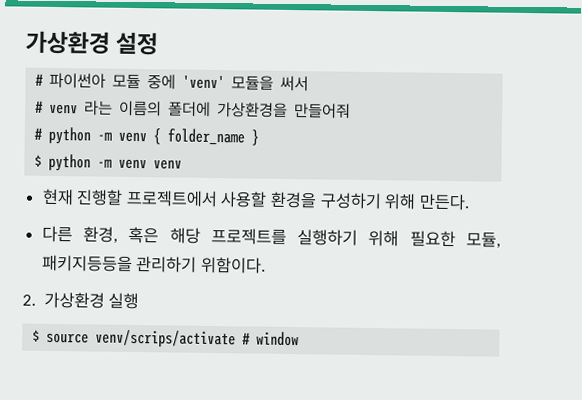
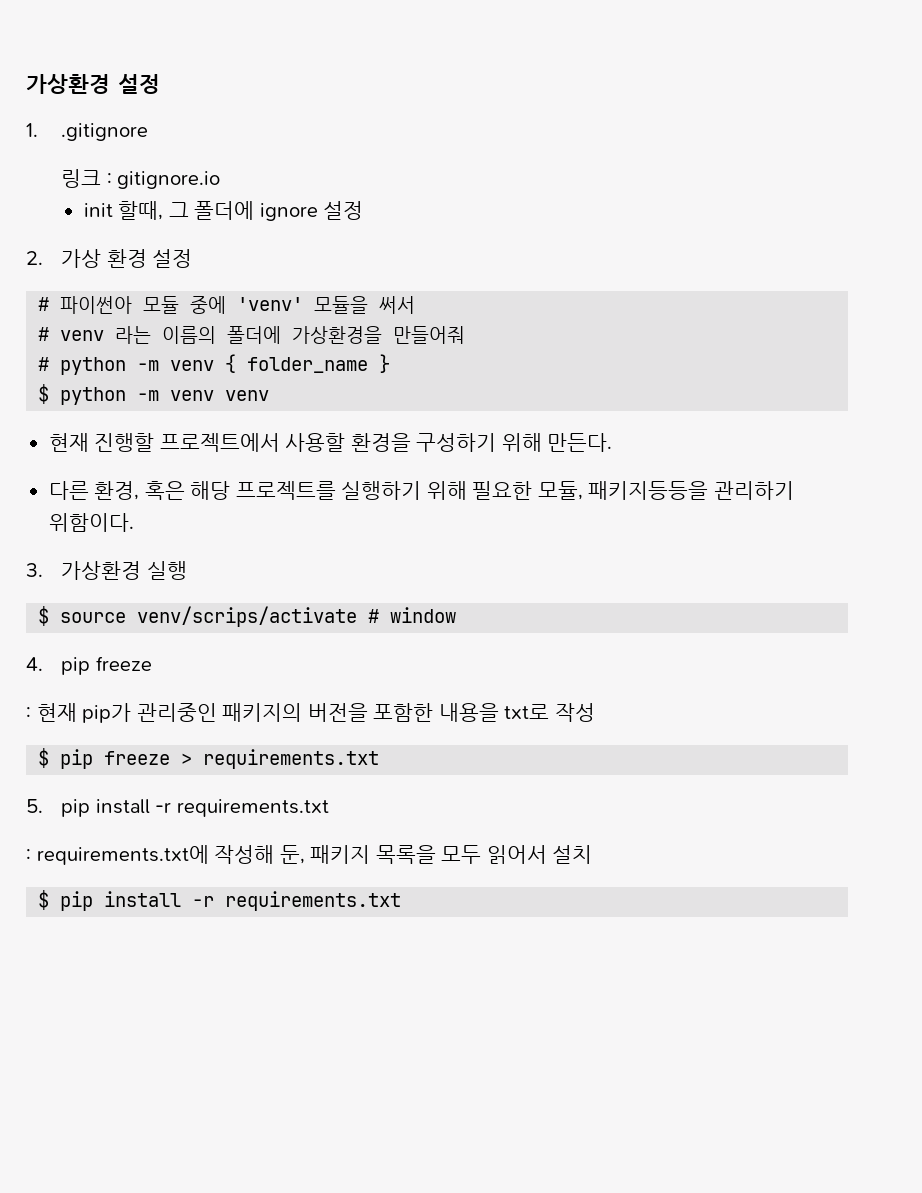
(160, 43) none -> [26,123,149,141] [61,169,221,189] [83,201,364,221] [26,249,193,268] // 1. .gitignore // 링크 : gitignore.io // init 할때, 그 폴더에 ignore 설정 // 2. 가상 환경 설정
[22,294,36,306] 2. -> [26,563,43,577] 3.
(300, 339) none -> [26,656,152,675] [26,703,595,723] [38,748,380,769] [26,799,329,817] [26,845,593,865] [38,890,402,911] // 4. pip freeze // : 현재 pip가 관리중인 패키지의 버전을 포함한 내용을 txt로 작성 // $ pip freeze > requirements.txt // 5. pip install -r requirements.txt // : requirements.txt에 작성해 둔, 패키지 목록을 모두 읽어서 설치 // $ pip install -r requirements.txt

